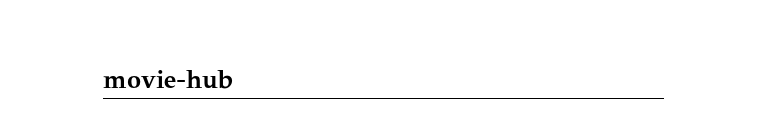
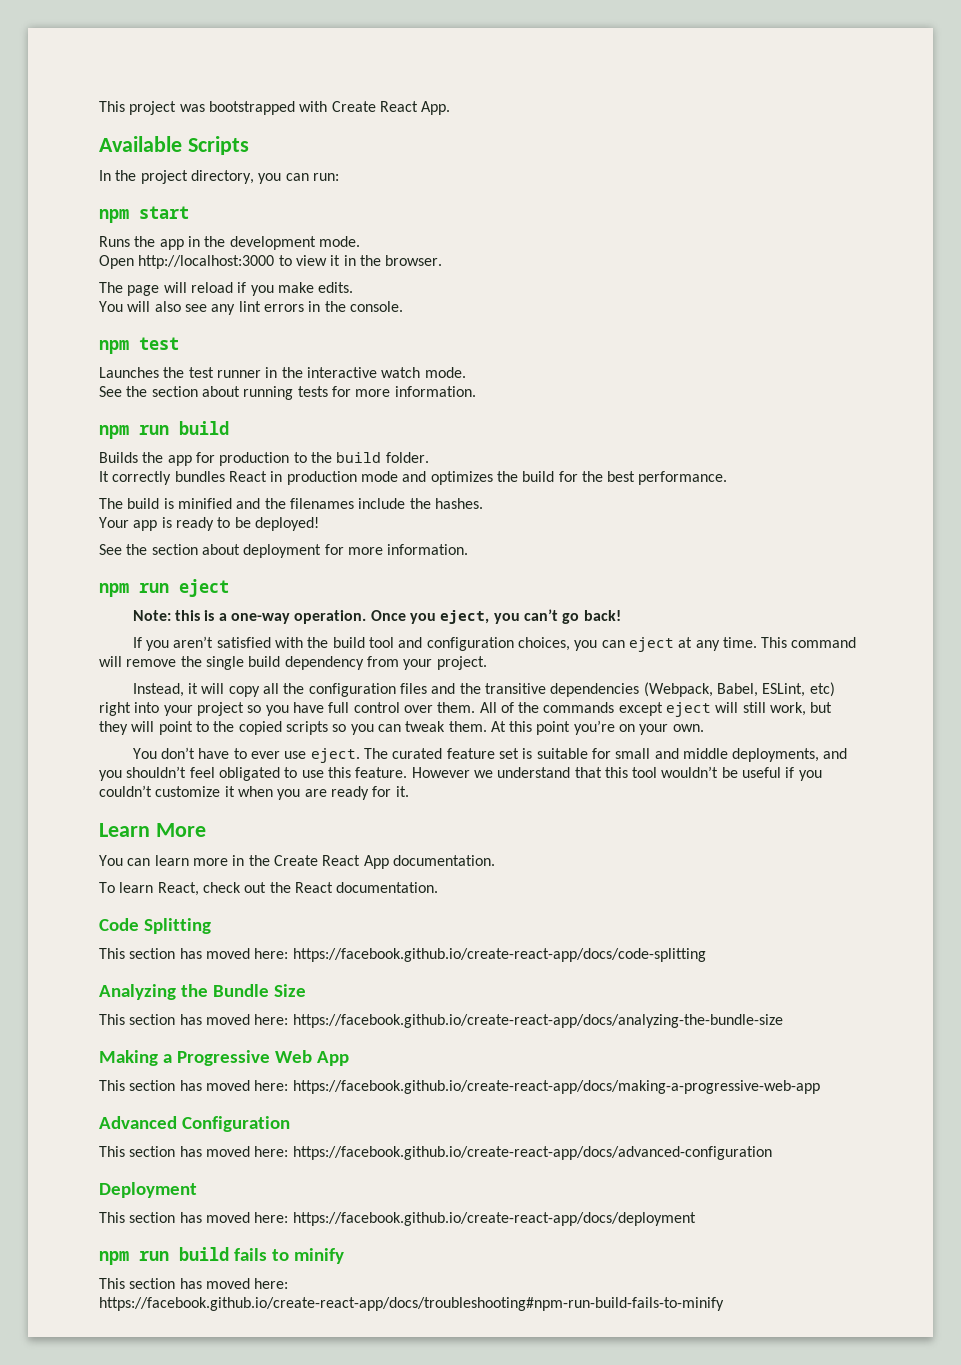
[103,70,233,89] movie-hub -> [99,101,451,115] [99,136,249,155] [99,170,339,184] [99,206,189,223] [99,236,360,250] [99,255,443,269] [99,282,354,296] [99,301,403,315] [99,337,179,354] [99,367,466,378] [99,386,476,400] [99,421,229,439] [99,452,429,466] [99,471,728,485] [99,498,483,509] [99,517,319,531] [99,544,469,558] [99,579,229,597] [132,609,621,624] [132,636,857,652] [99,656,487,670] [132,682,835,697] [99,702,833,717] [99,720,704,735] [132,747,848,763] [99,766,822,781] [99,785,409,800] [99,823,206,837] [99,855,495,869] [99,882,439,896] [99,918,211,934] [99,948,706,962] [99,984,306,1000] [99,1014,783,1028] [99,1050,349,1066] [99,1080,820,1094] [99,1116,290,1132] [99,1146,772,1160] [99,1182,197,1198] [99,1212,696,1226] [99,1247,344,1265] [99,1278,289,1289] [99,1297,724,1311] This project was bootstrapped with Create React App. // Available Scripts // In the project directory, you can run: // npm start // Runs the app in the development mode. // Open http://localhost:3000 to view it in the browser. // The page will reload if you make edits. // You will also see any lint errors in the console. // npm test // Launches the test runner in the interactive watch mode. // See the section about running tests for more information. // npm run build // Builds the app for production to the build folder. // It correctly bundles React in production mode and optimizes the build for the best performance. // The build is minified and the filenames include the hashes. // Your app is ready to be deployed! // See the section about deployment for more information. // npm run eject // Note: this is a one-way operation. Once you eject, you can’t go back! // If you aren’t satisfied with the build tool and configuration choices, you can eject at any time. This command will remove the single build dependency from your project. // Instead, it will copy all the configuration files and the transitive dependencies (Webpack, Babel, ESLint, etc) right into your project so you have full control over them. All of the commands except eject will still work, but they will point to the copied scripts so you can tweak them. At this point you’re on your own. // You don’t have to ever use eject. The curated feature set is suitable for small and middle deployments, and you shouldn’t feel obligated to use this feature. However we understand that this tool wouldn’t be useful if you couldn’t customize it when you are ready for it. // Learn More // You can learn more in the Create React App documentation. // To learn React, check out the React documentation. // Code Splitting // This section has moved here: https://facebook.github.io/create-react-app/docs/code-splitting // Analyzing the Bundle Size // This section has moved here: https://facebook.github.io/create-react-app/docs/analyzing-the-bundle-size // Making a Progressive Web App // This section has moved here: https://facebook.github.io/create-react-app/docs/making-a-progressive-web-app // Advanced Configuration // This section has moved here: https://facebook.github.io/create-react-app/docs/advanced-configuration // Deployment // This section has moved here: https://facebook.github.io/create-react-app/docs/deployment // npm run build fails to minify // This section has moved here: https://facebook.github.io/create-react-app/docs/troubleshooting#npm-run-build-fails-to-minify

